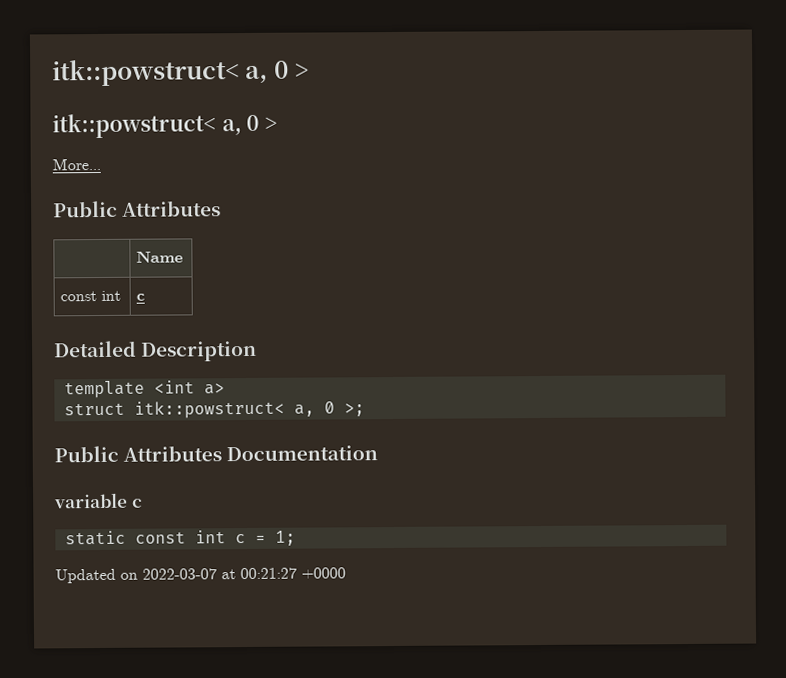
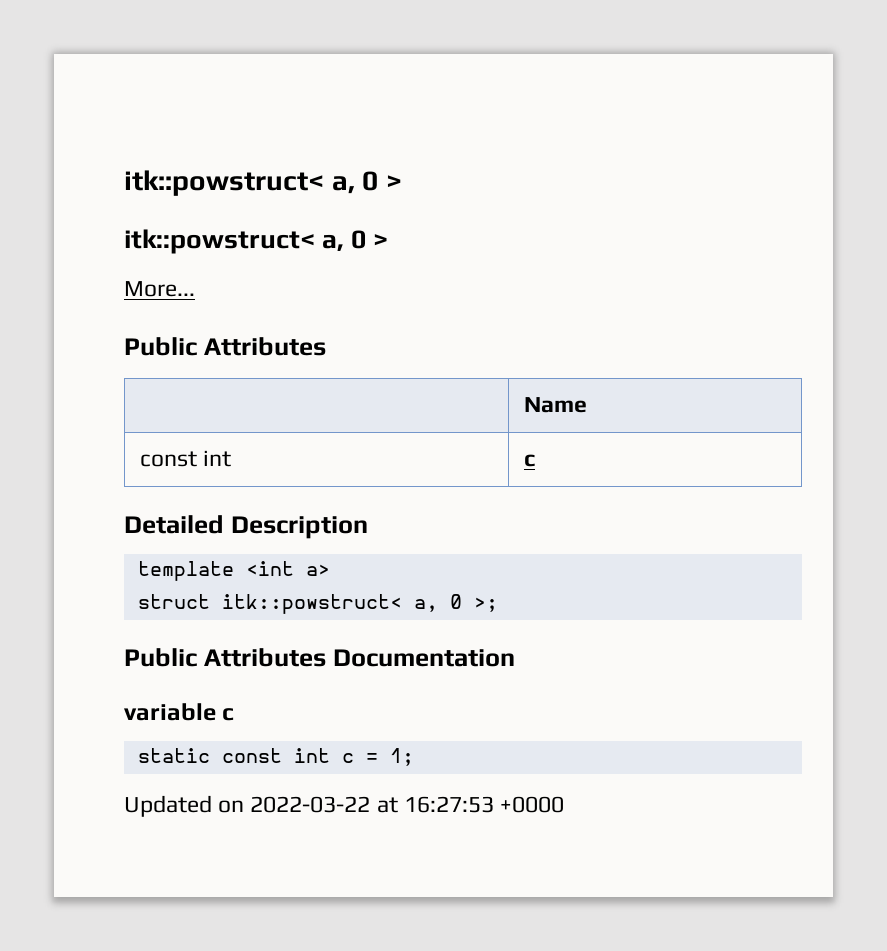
[142,567,297,580] 2022-03-07 at 00:21:27 -> [250,796,494,813] 2022-03-22 at 16:27:53

